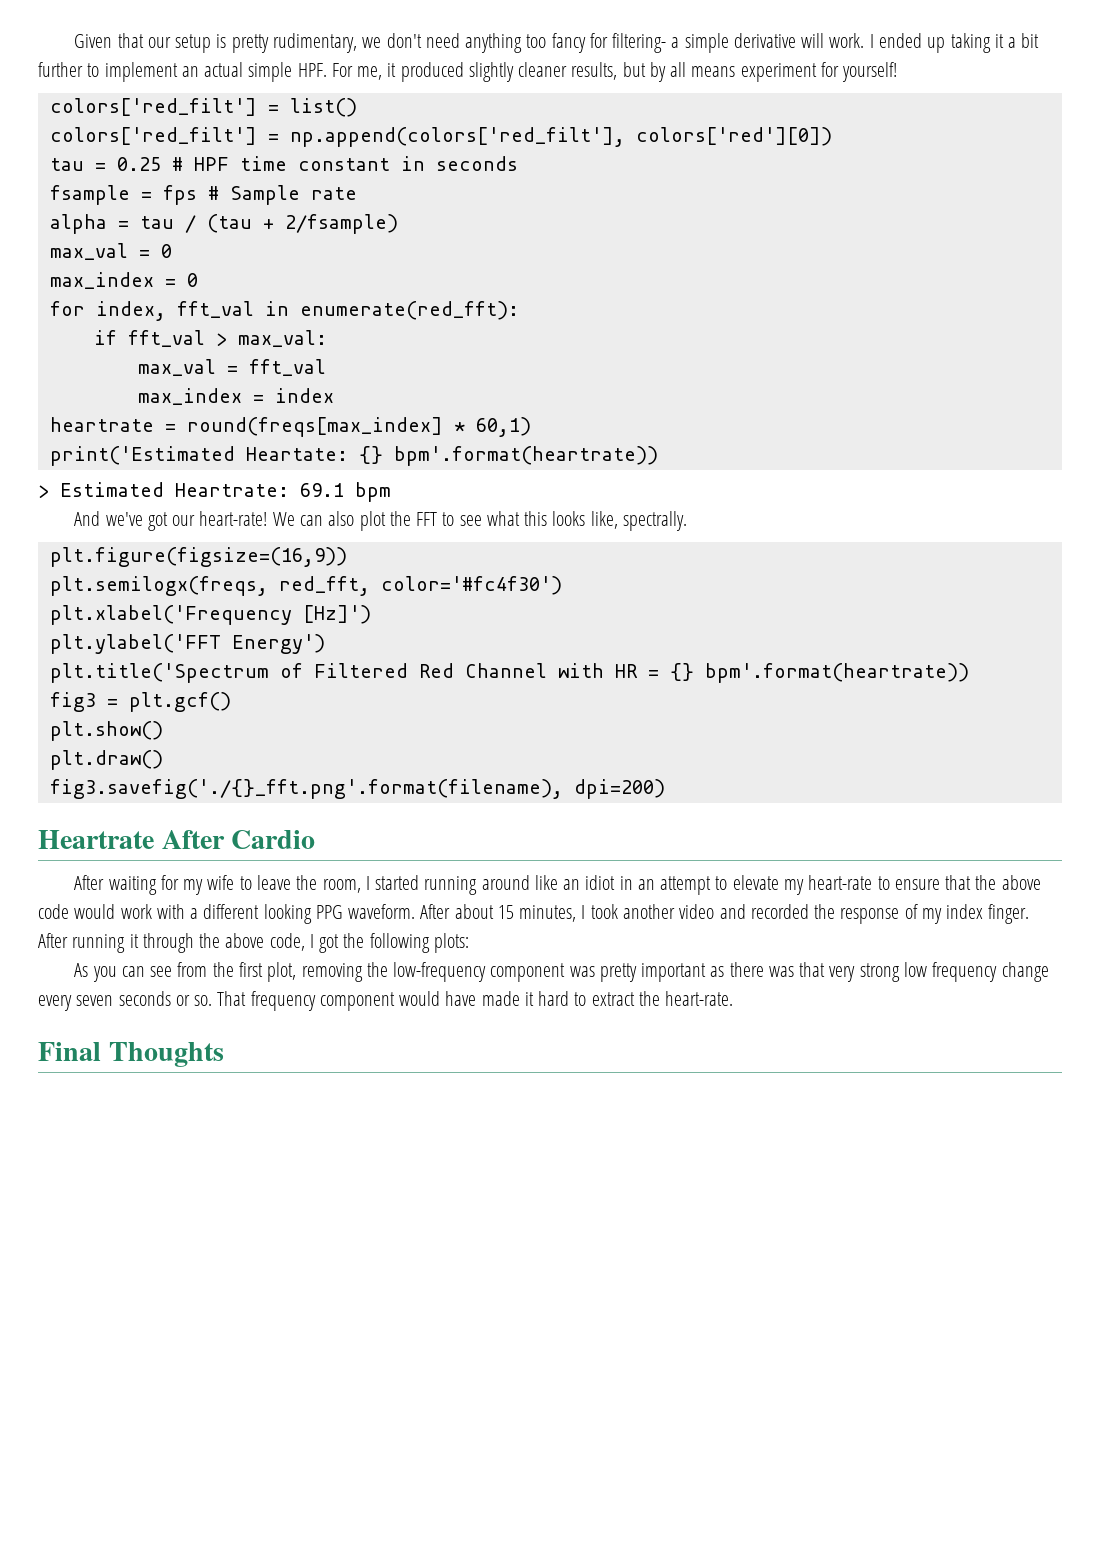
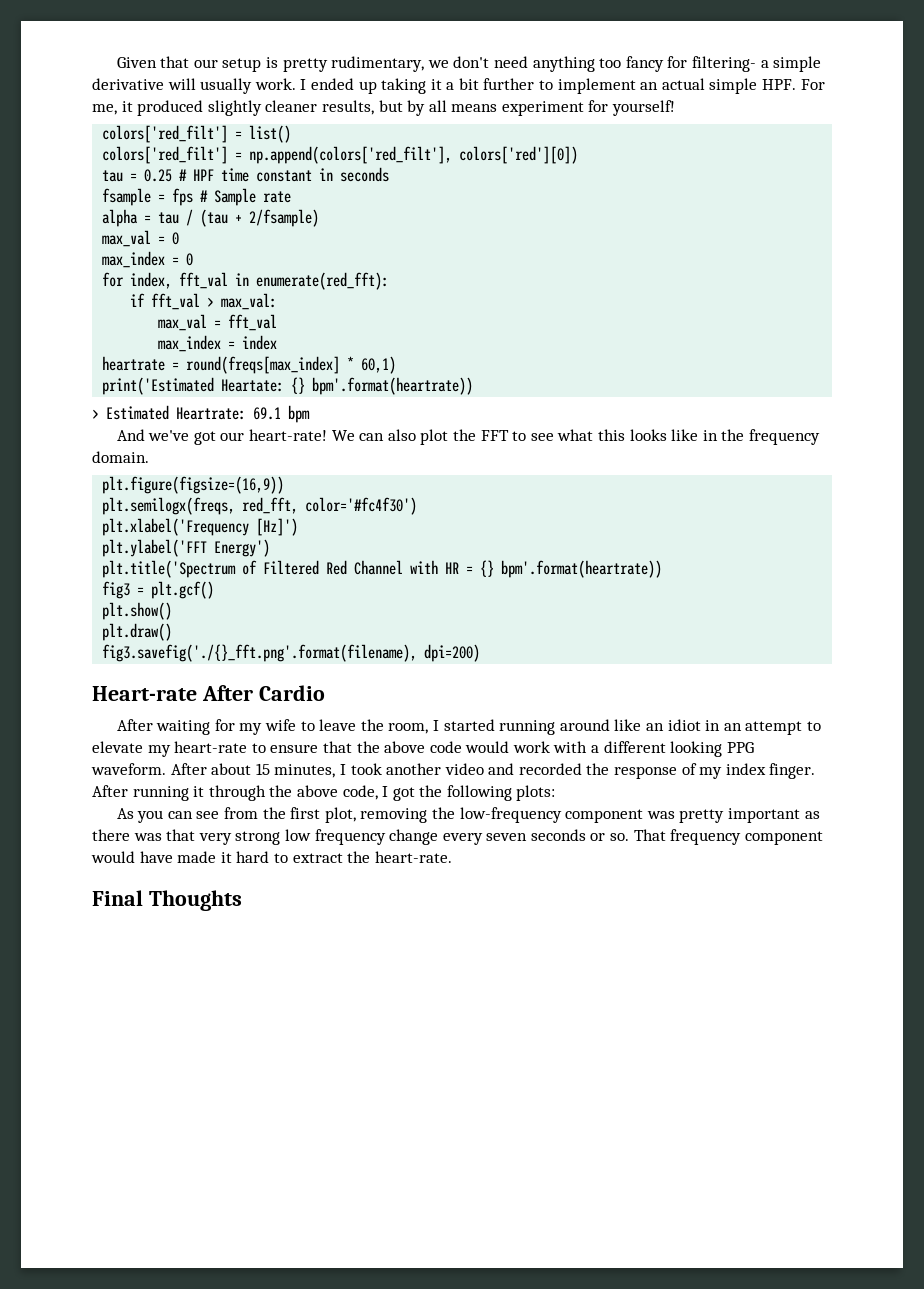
(825, 40) none -> [200,78,253,94] usually
[590,511,687,531] like, spectrally. -> [671,429,820,445] [92,451,149,463] like in the frequency domain.
[38,830,154,849] Heartrate -> [92,686,197,701] Heart-rate

